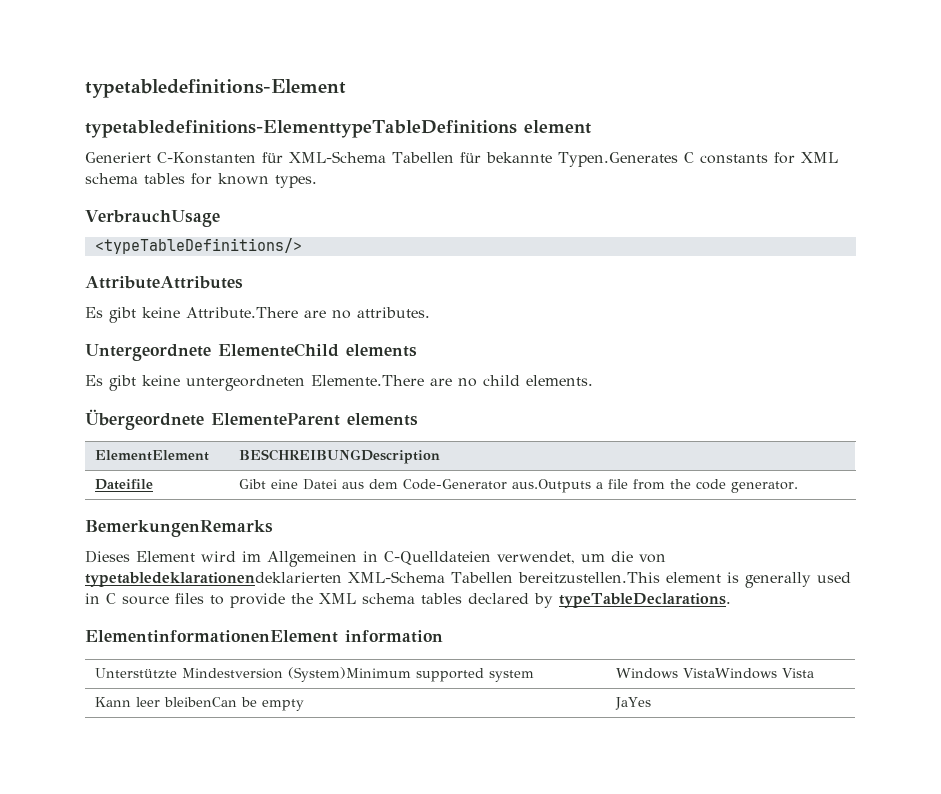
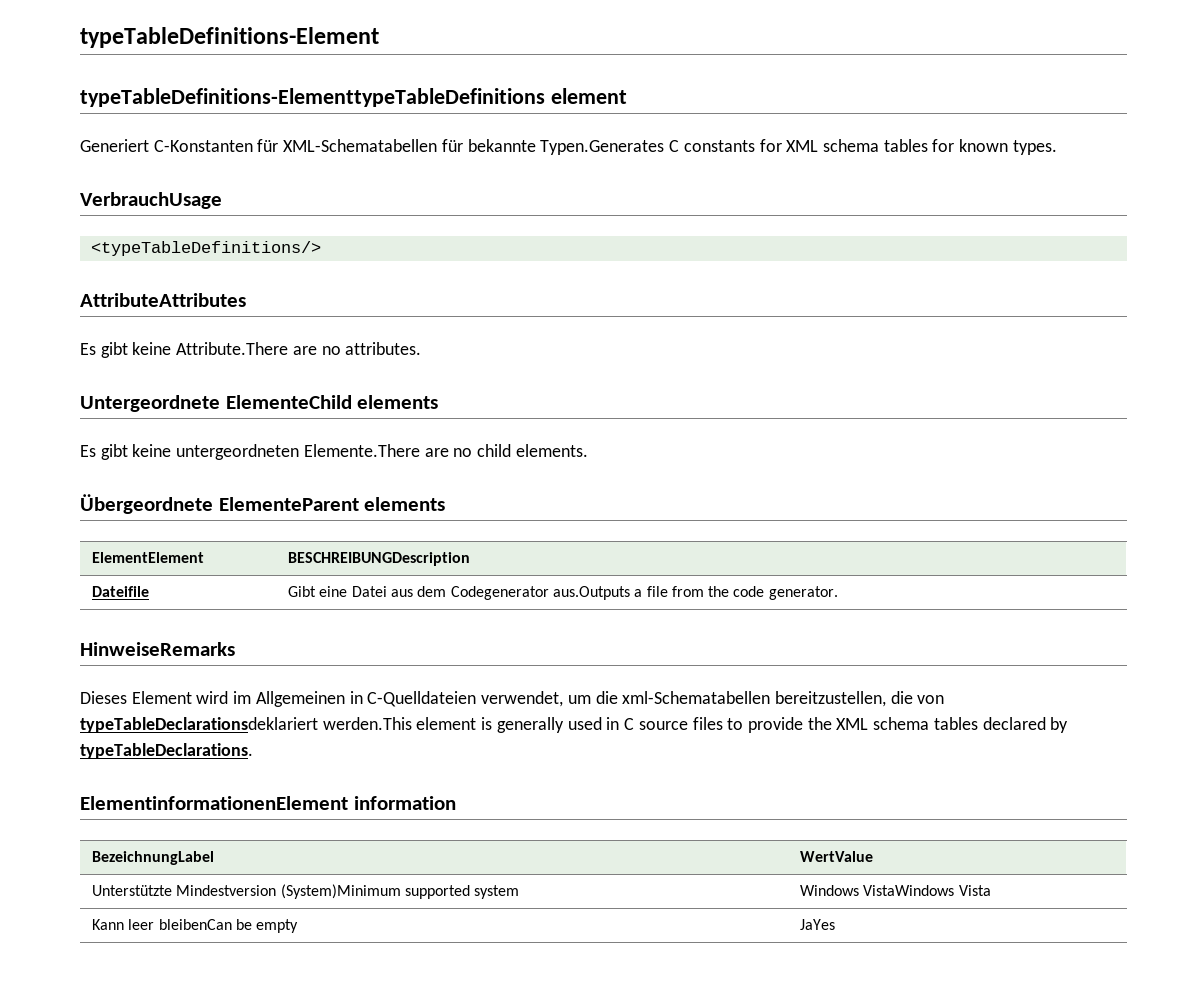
[85,79,346,98] [85,120,517,138] typetabledefinitions-Element // typetabledefinitions-ElementtypeTableDefinitions -> [80,27,379,48] [80,88,545,107] typeTableDefinitions-Element // typeTableDefinitions-ElementtypeTableDefinitions
[289,151,454,163] XML-Schema Tabellen -> [283,139,438,152] XML-Schematabellen
[402,479,507,490] Code-Generator -> [450,586,549,600] Codegenerator
[85,520,273,537] BemerkungenRemarks -> [80,642,235,656] HinweiseRemarks
[639,554,666,563] [85,571,660,587] von typetabledeklarationendeklarierten XML-Schema Tabellen bereitzustellen.This -> [622,691,945,707] [80,717,412,733] xml-Schematabellen bereitzustellen, die von typeTableDeclarationsdeklariert werden.This
(443, 636) none -> [91,851,214,865] [799,851,873,862] // BezeichnungLabel | WertValue

